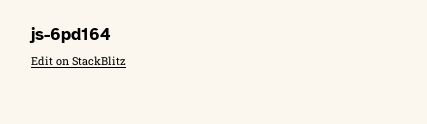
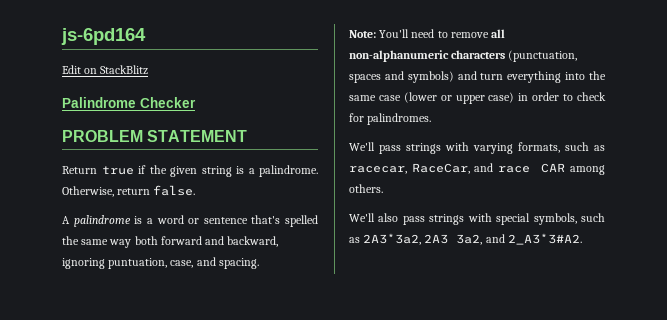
(126, 61) none -> [62,97,196,108] [62,130,248,142] [62,165,318,177] [62,185,196,197] [62,215,318,227] [62,236,279,248] [62,257,259,269] [349,29,506,38] [349,50,578,62] [349,71,606,83] [349,92,606,104] [349,113,432,125] [349,142,605,154] [349,163,605,175] [349,184,383,193] [349,213,605,225] [349,233,582,245] // Palindrome Checker // PROBLEM STATEMENT // Return true if the given string is a palindrome. Otherwise, return false. // A palindrome is a word or sentence that's spelled the same way both forward and backward, ignoring puntuation, case, and spacing. // Note: You'll need to remove all non-alphanumeric characters (punctuation, spaces and symbols) and turn everything into the same case (lower or upper case) in order to check for palindromes. // We'll pass strings with varying formats, such as racecar, RaceCar, and race CAR among others. // We'll also pass strings with special symbols, such as 2A3*3a2, 2A3 3a2, and 2_A3*3#A2.

